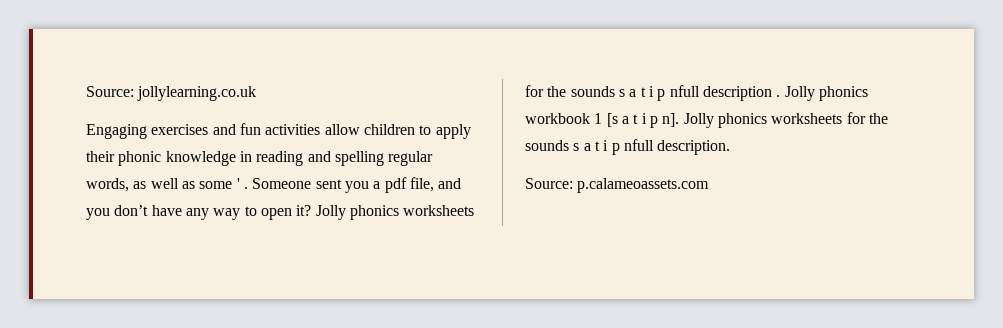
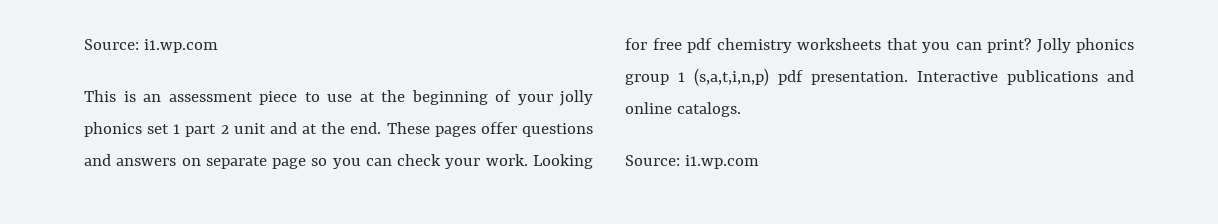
[86,86,257,101] [86,123,471,139] [86,151,434,166] [86,177,462,193] [86,205,475,220] [525,85,868,101] [525,112,888,128] [525,139,731,155] [525,178,710,193] Source: jollylearning.co.uk // Engaging exercises and fun activities allow children to apply their phonic knowledge in reading and spelling regular words, as well as some ' . Someone sent you a pdf file, and you don’t have any way to open it? Jolly phonics worksheets for the sounds s a t i p nfull description . Jolly phonics workbook 1 [s a t i p n]. Jolly phonics worksheets for the sounds s a t i p nfull description. // Source: p.calameoassets.com -> [84,39,218,53] [84,90,593,106] [84,122,593,137] [84,154,593,169] [625,38,1134,53] [625,68,1134,86] [625,102,741,117] [625,155,759,169] Source: i1.wp.com // This is an assessment piece to use at the beginning of your jolly phonics set 1 part 2 unit and at the end. These pages offer questions and answers on separate page so you can check your work. Looking for free pdf chemistry worksheets that you can print? Jolly phonics group 1 (s,a,t,i,n,p) pdf presentation. Interactive publications and online catalogs. // Source: i1.wp.com

